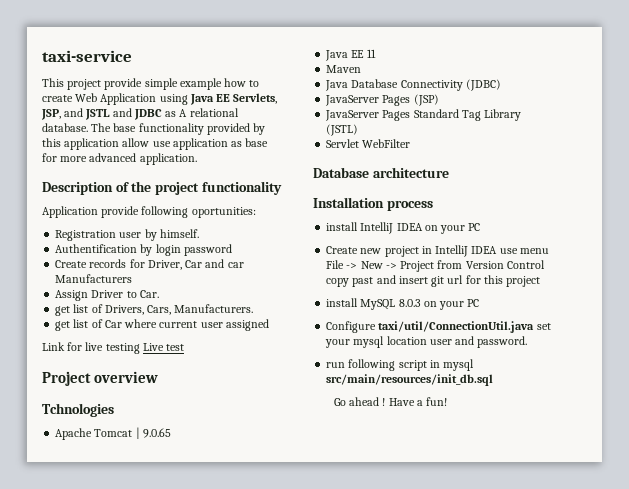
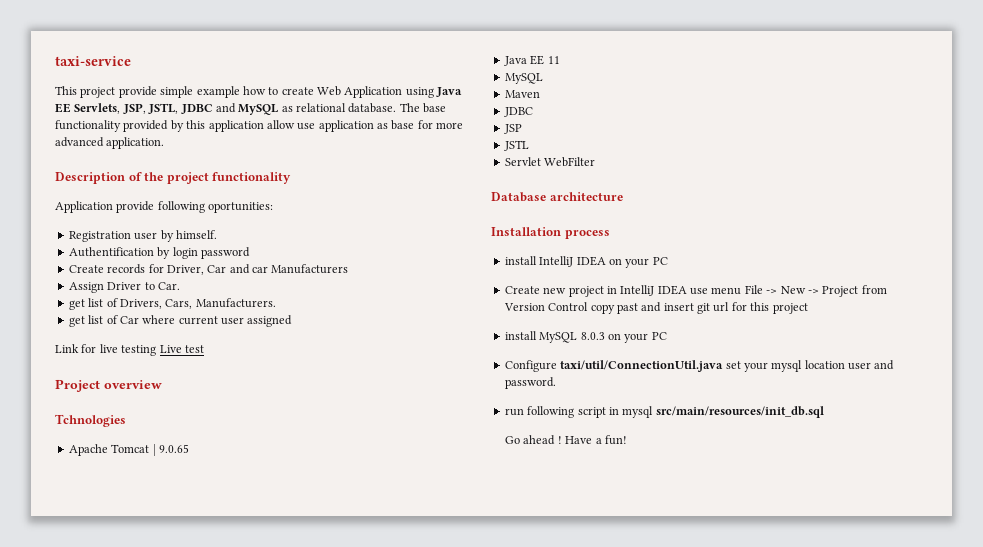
[64,108,188,120] and JSTL and JDBC as A -> [148,103,293,115] JSTL, JDBC and MySQL as
(376, 53) none -> [504,73,543,84] // MySQL
[325,79,501,91] [325,94,439,106] [325,109,522,121] [326,124,359,136] Java Database Connectivity (JDBC) // JavaServer Pages (JSP) // JavaServer Pages Standard Tag Library (JSTL) -> [503,107,533,117] [503,124,522,134] [503,140,529,151] JDBC // JSP // JSTL

